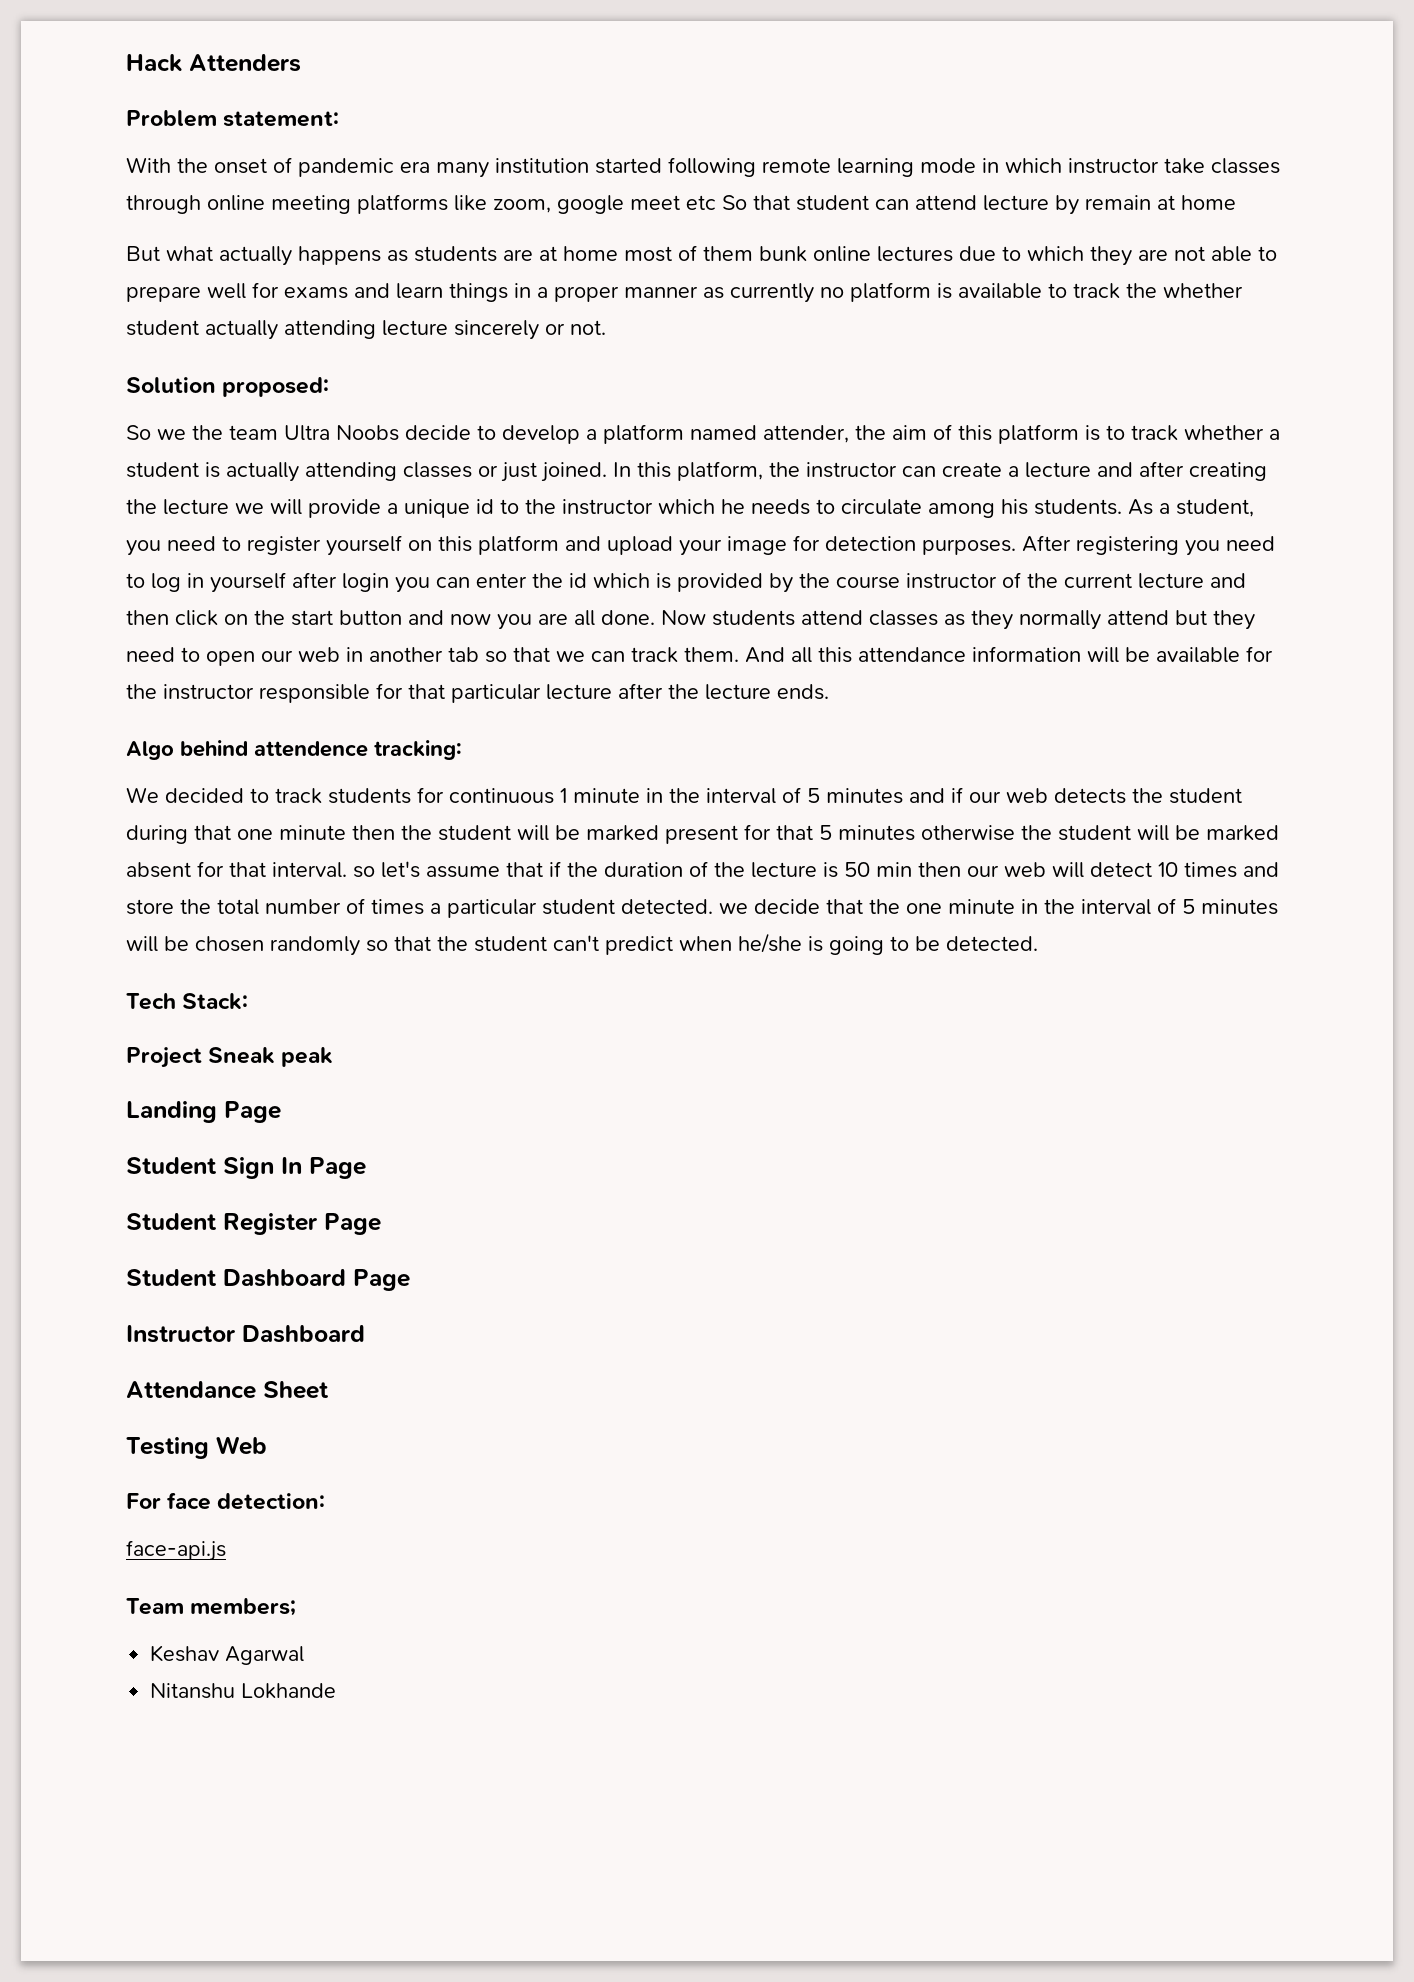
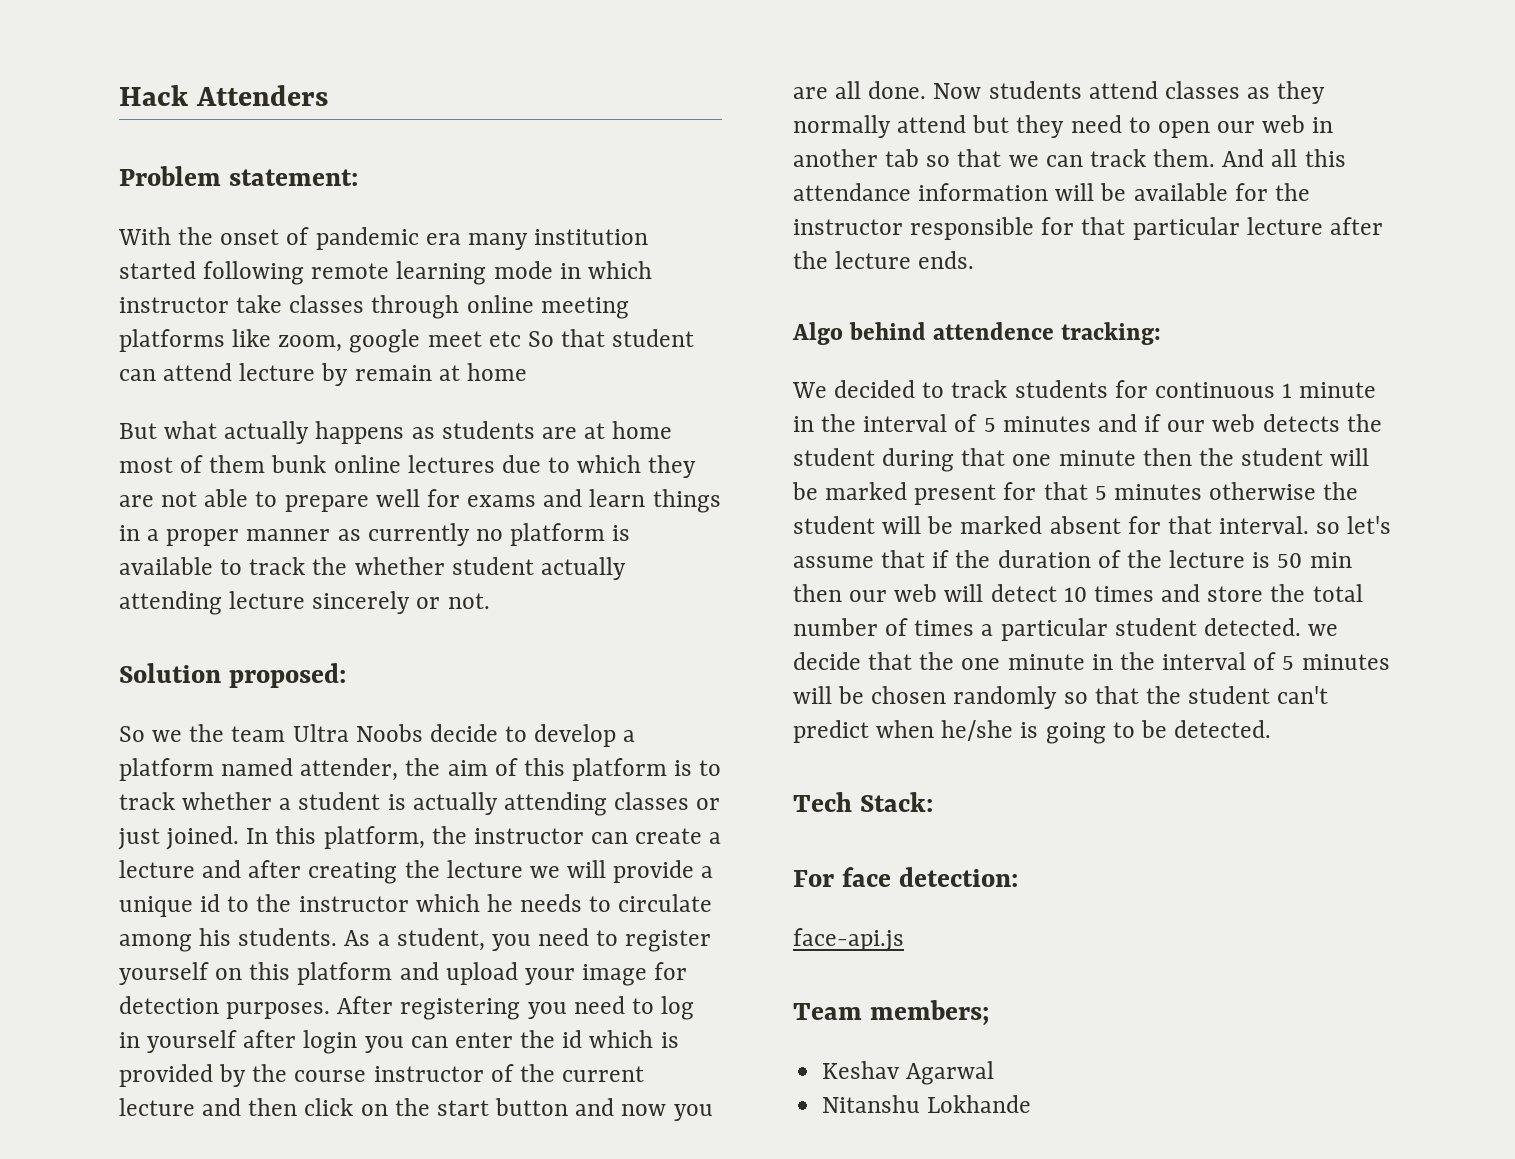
[126,1047,334,1068] [126,1101,281,1123] [126,1157,366,1179] [126,1213,381,1235] [126,1269,410,1291] [126,1325,365,1343] [126,1381,329,1399] [126,1436,267,1459] // Project Sneak peak // Landing Page // Student Sign In Page // Student Register Page // Student Dashboard Page // Instructor Dashboard // Attendance Sheet // Testing Web -> (933, 802) none

